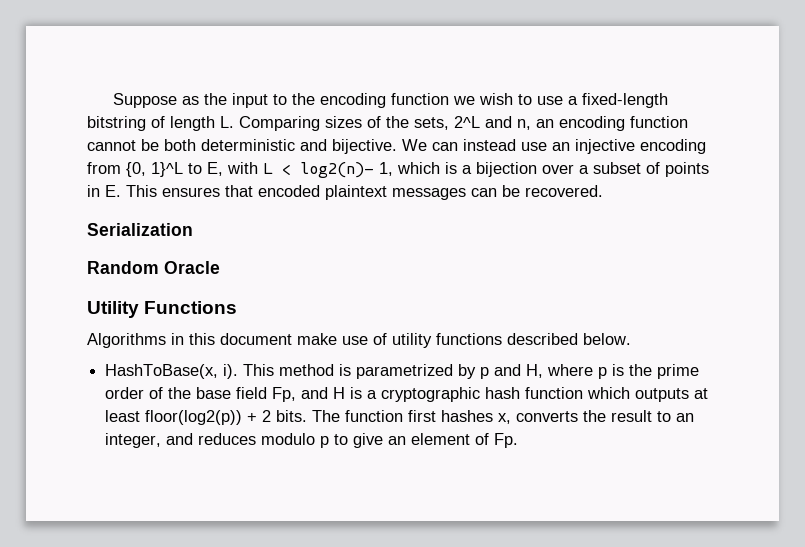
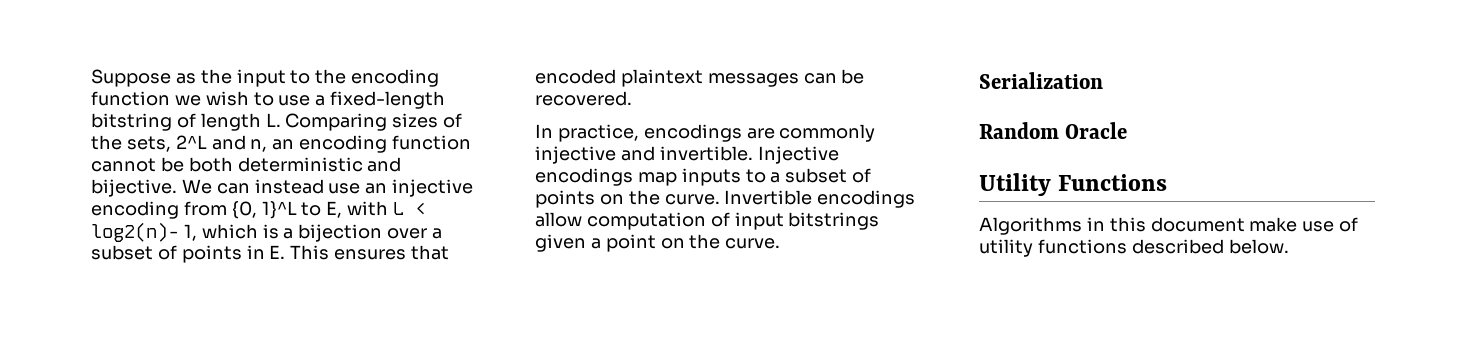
(603, 191) none -> [535,124,876,142] [535,146,839,164] [535,168,872,186] [535,190,916,208] [535,212,880,230] [535,234,781,252] // In practice, encodings are commonly injective and invertible. Injective encodings map inputs to a subset of points on the curve. Invertible encodings allow computation of input bitstrings given a point on the curve.
[105,364,700,379] [105,387,709,402] [105,410,695,425] [105,433,519,448] // HashToBase(x, i). This method is parametrized by p and H, where p is the prime order of the base field Fp, and H is a cryptographic hash function which outputs at least floor(log2(p)) + 2 bits. The function first hashes x, converts the result to an integer, and reduces modulo p to give an element of Fp. -> (1289, 246) none

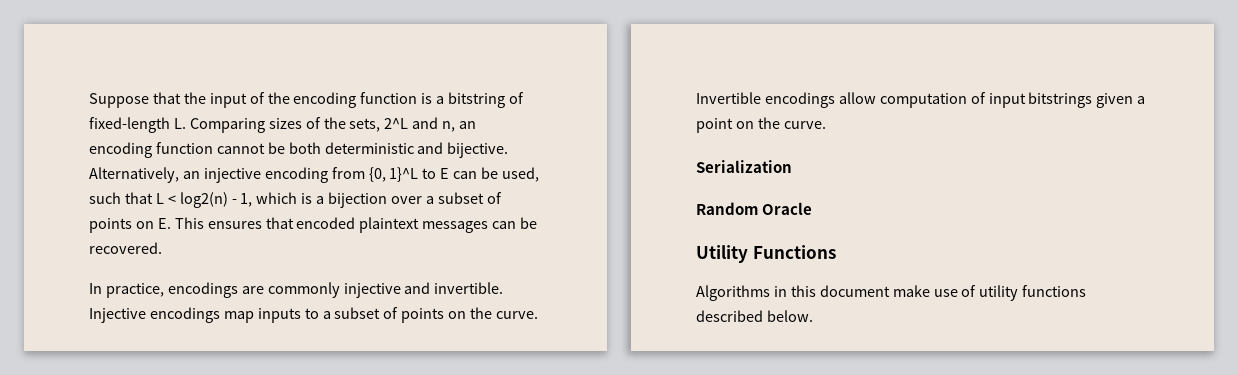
[175,73,196,84] as -> [152,92,181,104] that
[290,70,311,84] to -> [249,92,265,104] of
[174,91,446,109] we wish to use a fixed-length -> [421,93,445,104] is a
[200,113,261,131] length -> [89,117,170,133] fixed-length
[181,179,361,194] We can instead use -> [89,167,179,183] Alternatively,
[326,201,427,218] [91,222,179,242] E, with L < log2(n)- -> [440,167,540,182] [89,192,237,208] E can be used, such that L < log2(n) -
[246,245,265,259] in -> [135,221,154,229] on

